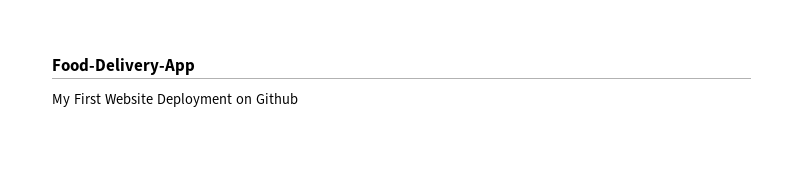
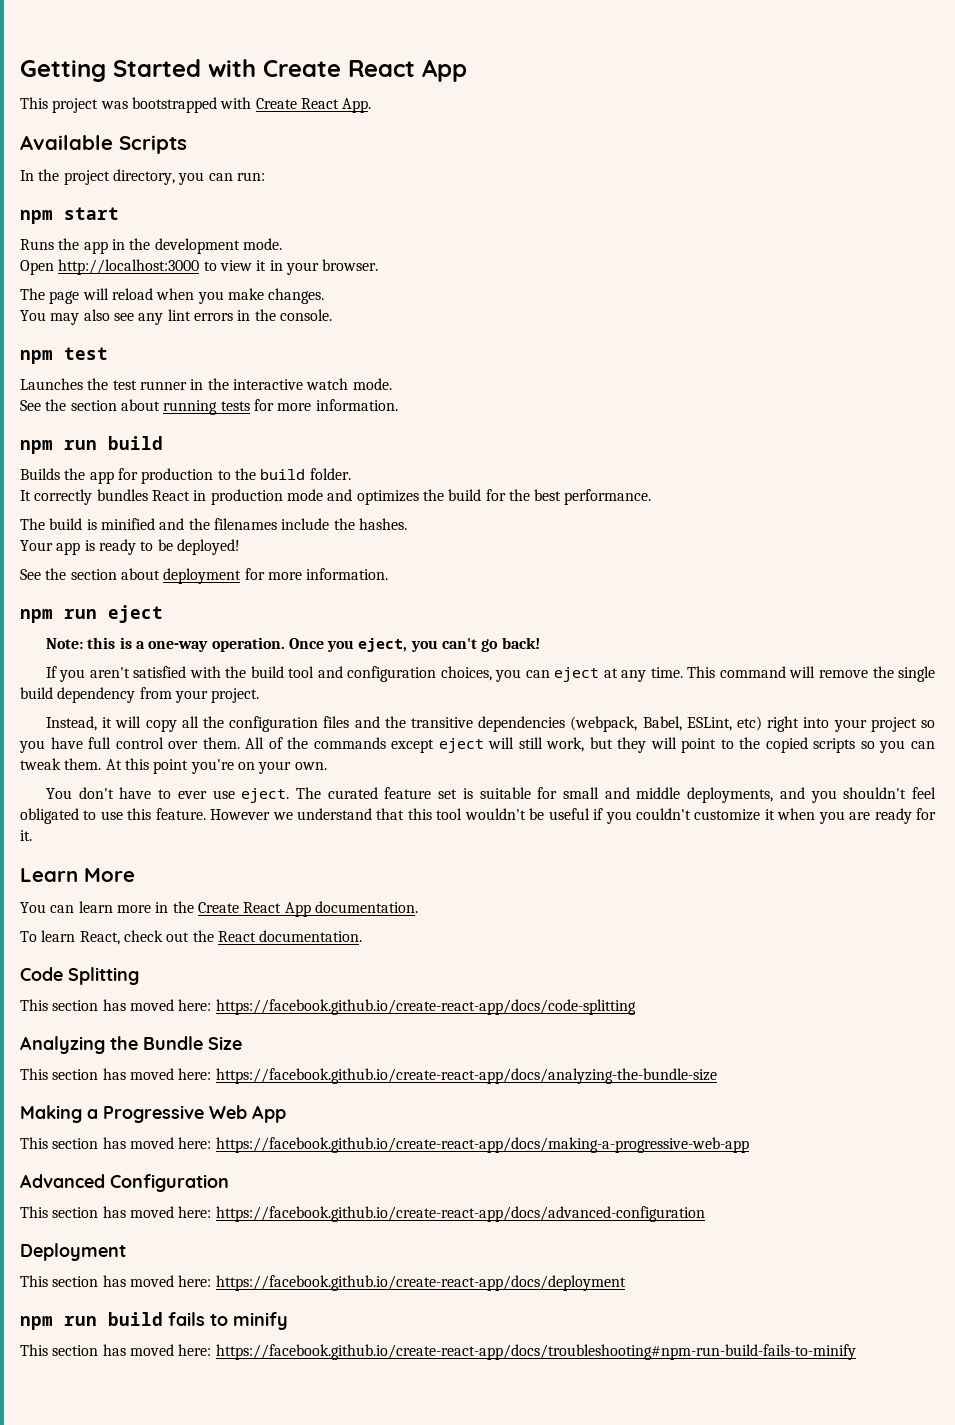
[52,58,195,75] [52,93,298,107] Food-Delivery-App // My First Website Deployment on Github -> [20,59,467,82] [20,97,372,113] [20,135,187,154] [20,169,265,185] [20,207,119,224] [20,238,282,254] [20,259,379,275] [20,288,325,304] [20,309,332,325] [20,347,108,364] [20,378,392,390] [20,399,398,415] [20,436,163,454] [20,468,351,484] [20,489,652,505] [20,518,407,530] [20,539,240,555] [20,568,389,584] [20,605,163,623] [45,637,540,652] [45,666,935,682] [20,687,260,703] [45,716,936,732] [19,737,935,753] [20,758,327,774] [45,787,937,803] [20,808,936,824] [20,830,32,841] [20,868,135,882] [20,901,418,917] [20,930,363,945] [20,967,139,985] [20,999,636,1015] [20,1036,242,1054] [20,1068,717,1084] [20,1105,286,1123] [20,1137,749,1153] [20,1174,229,1192] [20,1206,705,1222] [20,1243,126,1261] [20,1275,626,1291] [20,1312,288,1330] [20,1344,856,1360] Getting Started with Create React App // This project was bootstrapped with Create React App. // Available Scripts // In the project directory, you can run: // npm start // Runs the app in the development mode. // Open http://localhost:3000 to view it in your browser. // The page will reload when you make changes. // You may also see any lint errors in the console. // npm test // Launches the test runner in the interactive watch mode. // See the section about running tests for more information. // npm run build // Builds the app for production to the build folder. // It correctly bundles React in production mode and optimizes the build for the best performance. // The build is minified and the filenames include the hashes. // Your app is ready to be deployed! // See the section about deployment for more information. // npm run eject // Note: this is a one-way operation. Once you eject, you can't go back! // If you aren't satisfied with the build tool and configuration choices, you can eject at any time. This command will remove the single build dependency from your project. // Instead, it will copy all the configuration files and the transitive dependencies (webpack, Babel, ESLint, etc) right into your project so you have full control over them. All of the commands except eject will still work, but they will point to the copied scripts so you can tweak them. At this point you're on your own. // You don't have to ever use eject. The curated feature set is suitable for small and middle deployments, and you shouldn't feel obligated to use this feature. However we understand that this tool wouldn't be useful if you couldn't customize it when you are ready for it. // Learn More // You can learn more in the Create React App documentation. // To learn React, check out the React documentation. // Code Splitting // This section has moved here: https://facebook.github.io/create-react-app/docs/code-splitting // Analyzing the Bundle Size // This section has moved here: https://facebook.github.io/create-react-app/docs/analyzing-the-bundle-size // Making a Progressive Web App // This section has moved here: https://facebook.github.io/create-react-app/docs/making-a-progressive-web-app // Advanced Configuration // This section has moved here: https://facebook.github.io/create-react-app/docs/advanced-configuration // Deployment // This section has moved here: https://facebook.github.io/create-react-app/docs/deployment // npm run build fails to minify // This section has moved here: https://facebook.github.io/create-react-app/docs/troubleshooting#npm-run-build-fails-to-minify

